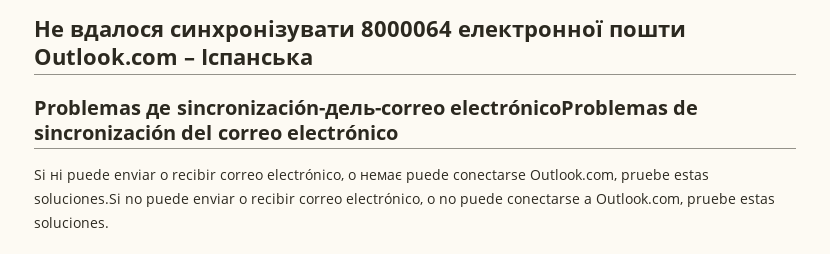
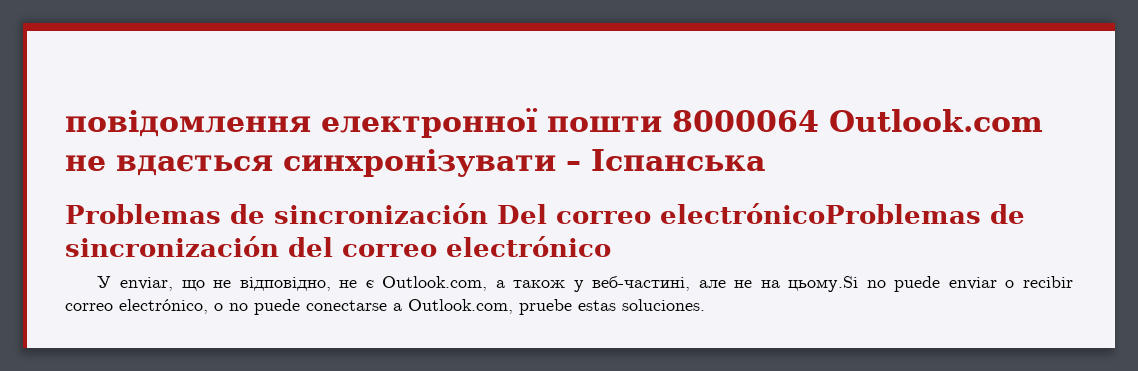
[34,20,686,42] [34,48,178,65] Не вдалося синхронізувати 8000064 електронної пошти Outlook.com -> [65,108,1043,138] [65,149,556,177] повідомлення електронної пошти 8000064 Outlook.com не вдається синхронізувати
[146,100,445,119] де sincronización-дель-correo -> [230,203,651,224] de sincronización Del correo
[34,169,709,183] [34,193,121,204] Si ні puede enviar о recibir correo electrónico, o немає puede conectarse Outlook.com, pruebe estas soluciones.Si -> [97,276,859,292] У enviar, що не відповідно, не є Outlook.com, а також у веб-частині, але не на цьому.Si

